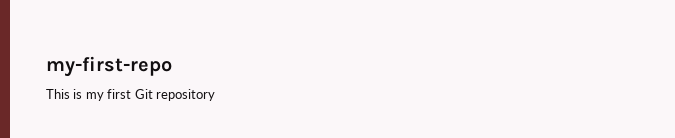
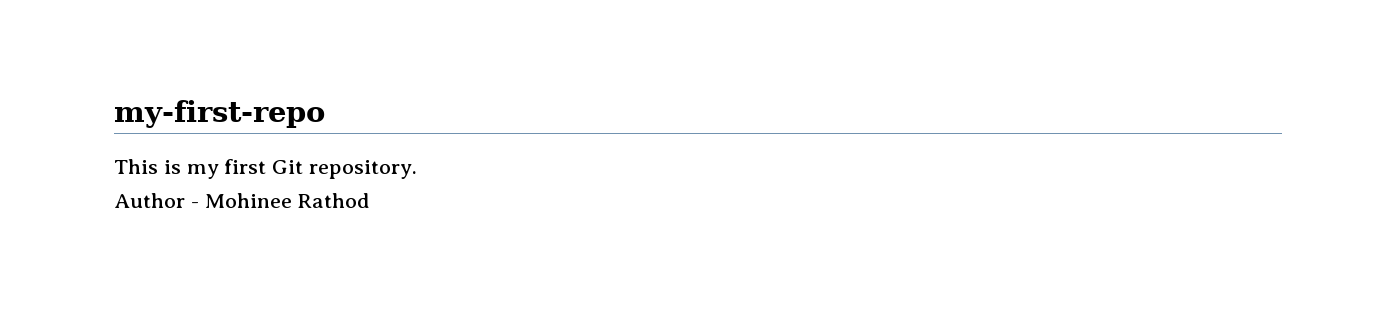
[155,89,215,101] repository -> [309,160,418,179] [114,193,371,208] repository. // Author - Mohinee Rathod

